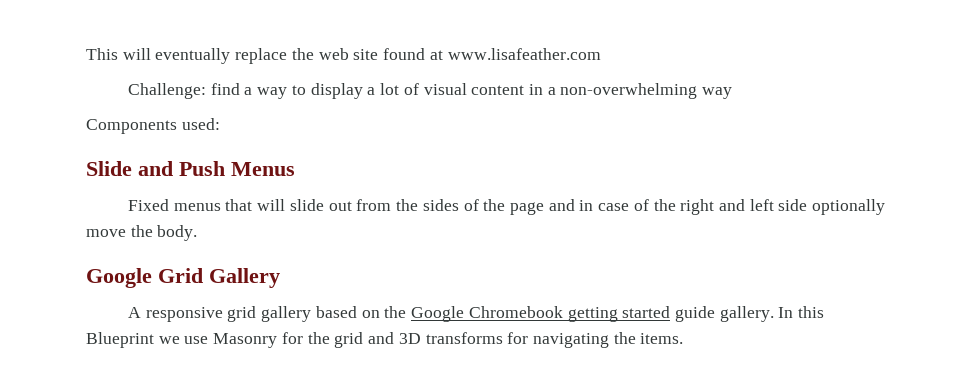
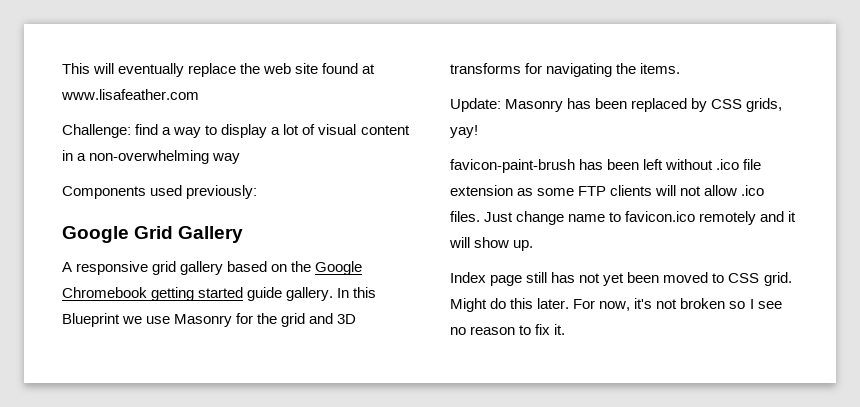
[181,118,220,130] [86,161,295,176] [127,199,886,215] [86,225,198,241] used: // Slide and Push Menus // Fixed menus that will slide out from the sides of the page and in case of the right and left side optionally move the body. -> [150,185,258,199] used previously:
(684, 338) none -> [450,98,783,112] [450,125,478,138] [450,159,762,173] [450,185,765,196] [450,211,797,225] [449,237,534,251] [450,272,792,286] [450,298,782,312] [450,324,566,335] // Update: Masonry has been replaced by CSS grids, yay! // favicon-paint-brush has been left without .ico file extension as some FTP clients will not allow .ico files. Just change name to favicon.ico remotely and it will show up. // Index page still has not yet been moved to CSS grid. Might do this later. For now, it's not broken so I see no reason to fix it.

